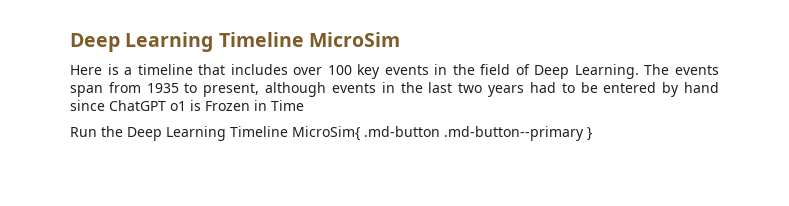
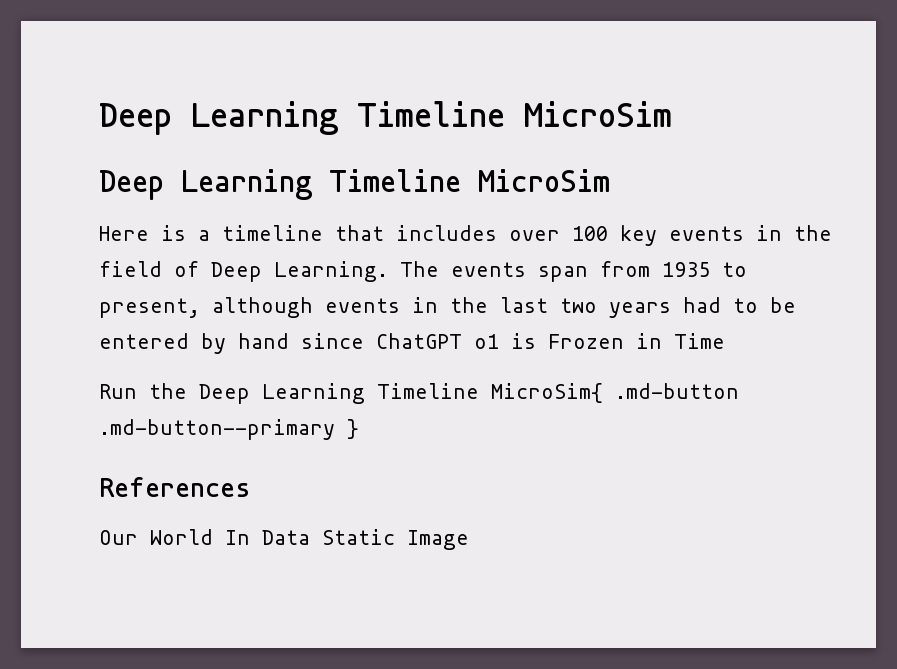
[70,32,400,52] Deep Learning Timeline MicroSim -> [99,101,672,135] [99,169,610,200] Deep Learning Timeline MicroSim // Deep Learning Timeline MicroSim
(592, 134) none -> [99,477,251,497] [99,529,469,550] // References // Our World In Data Static Image

